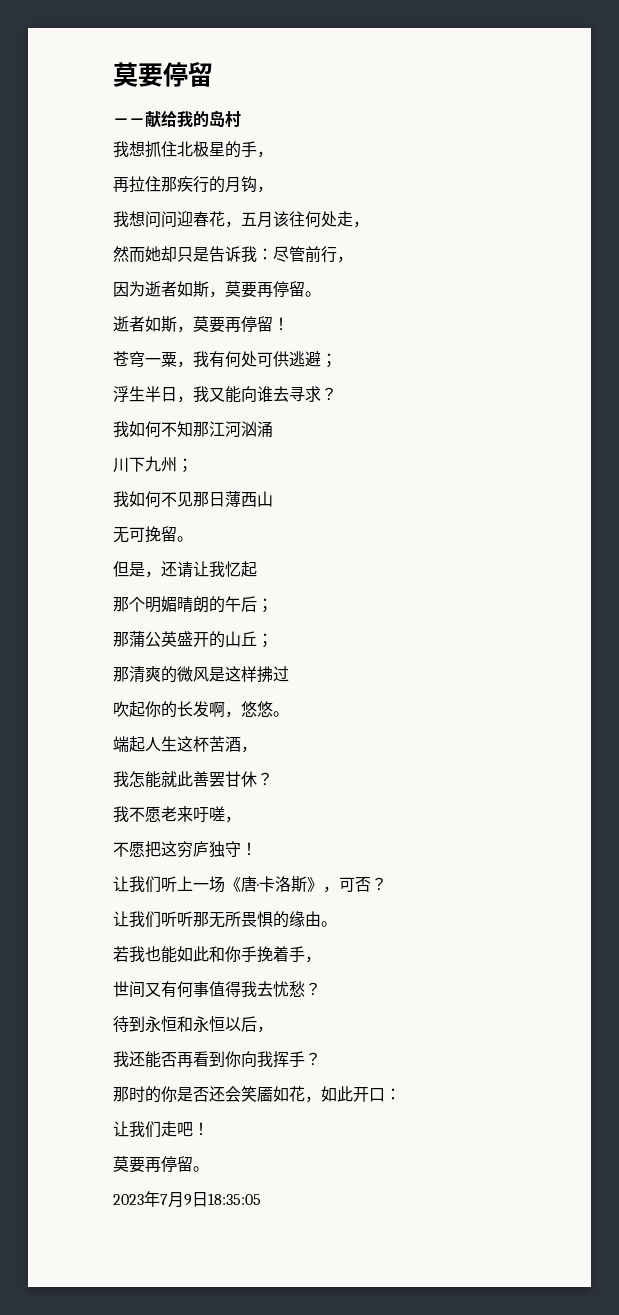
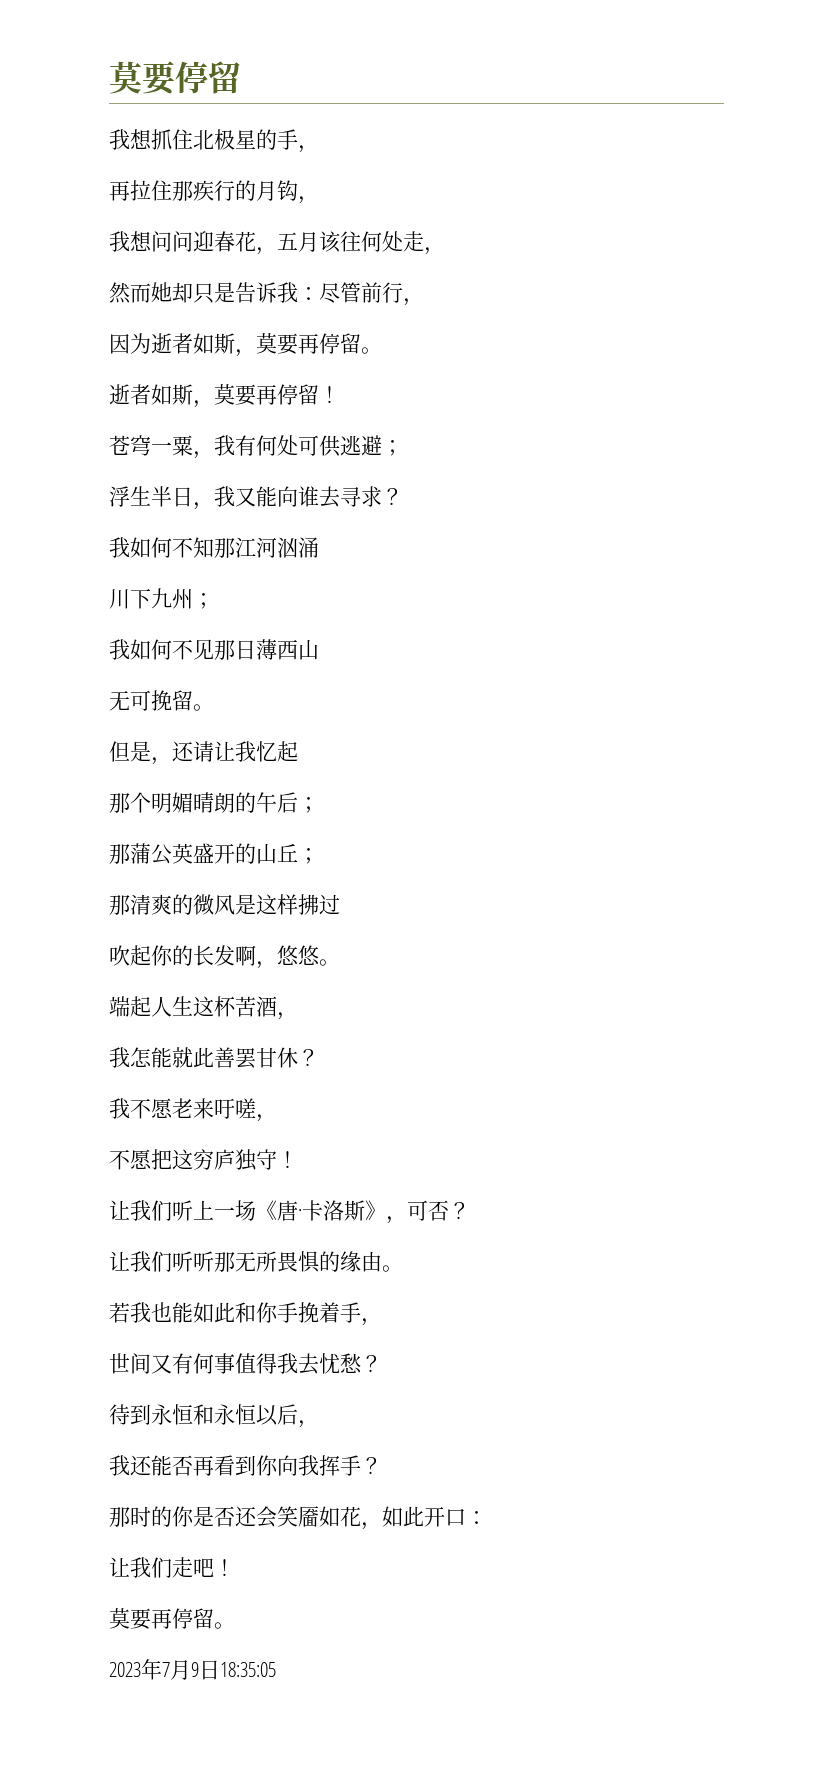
[113,110,241,128] // －－献给我的岛村 -> (241, 77) none

